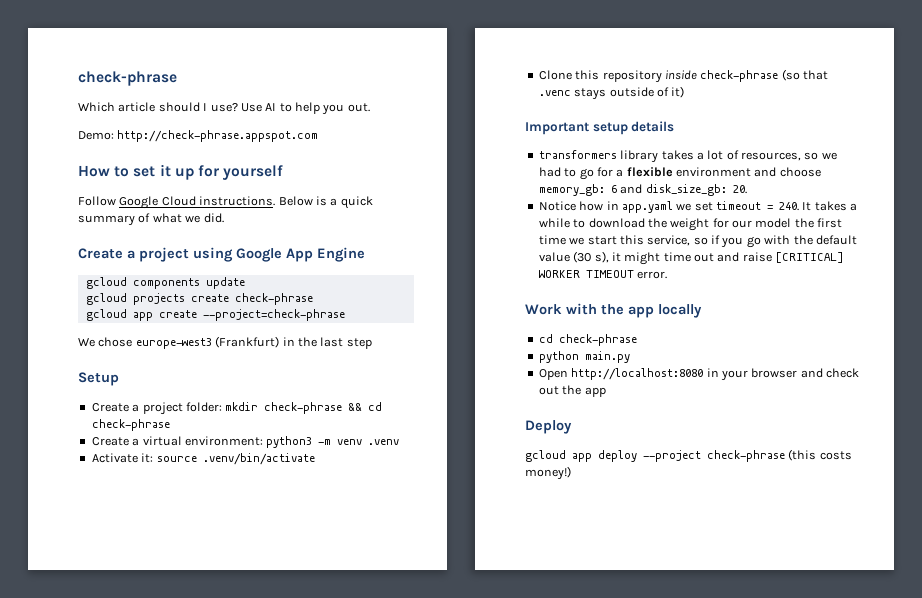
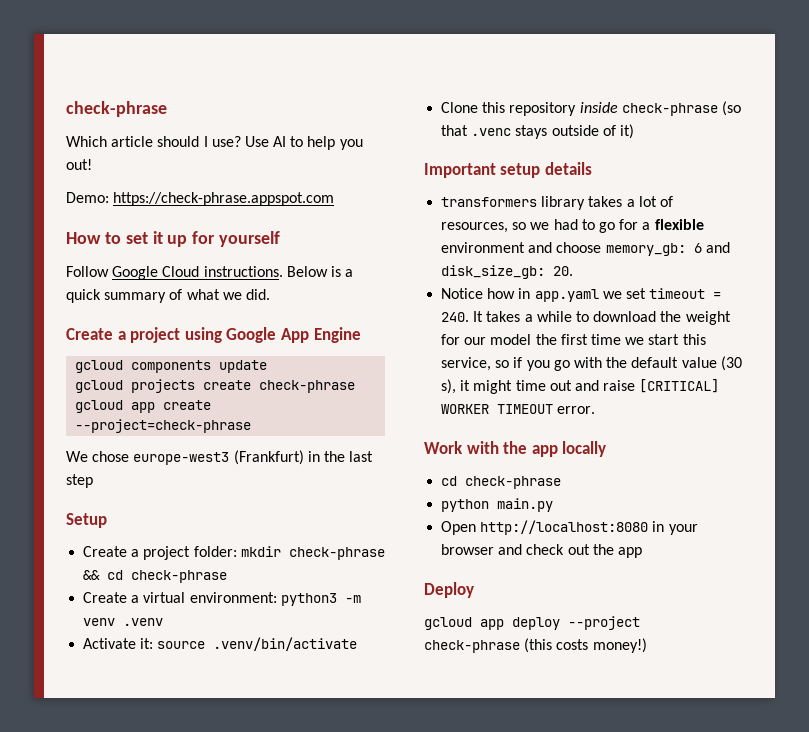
[347,103,370,112] out. -> [66,159,92,170] out!
[117,130,319,142] http://check-phrase.appspot.com -> [113,192,335,206] https://check-phrase.appspot.com

